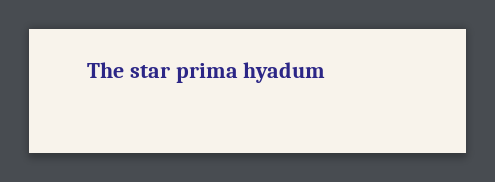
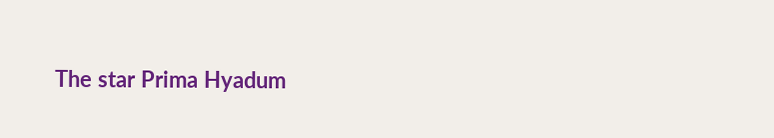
[175,62,326,83] prima hyadum -> [139,70,286,93] Prima Hyadum

